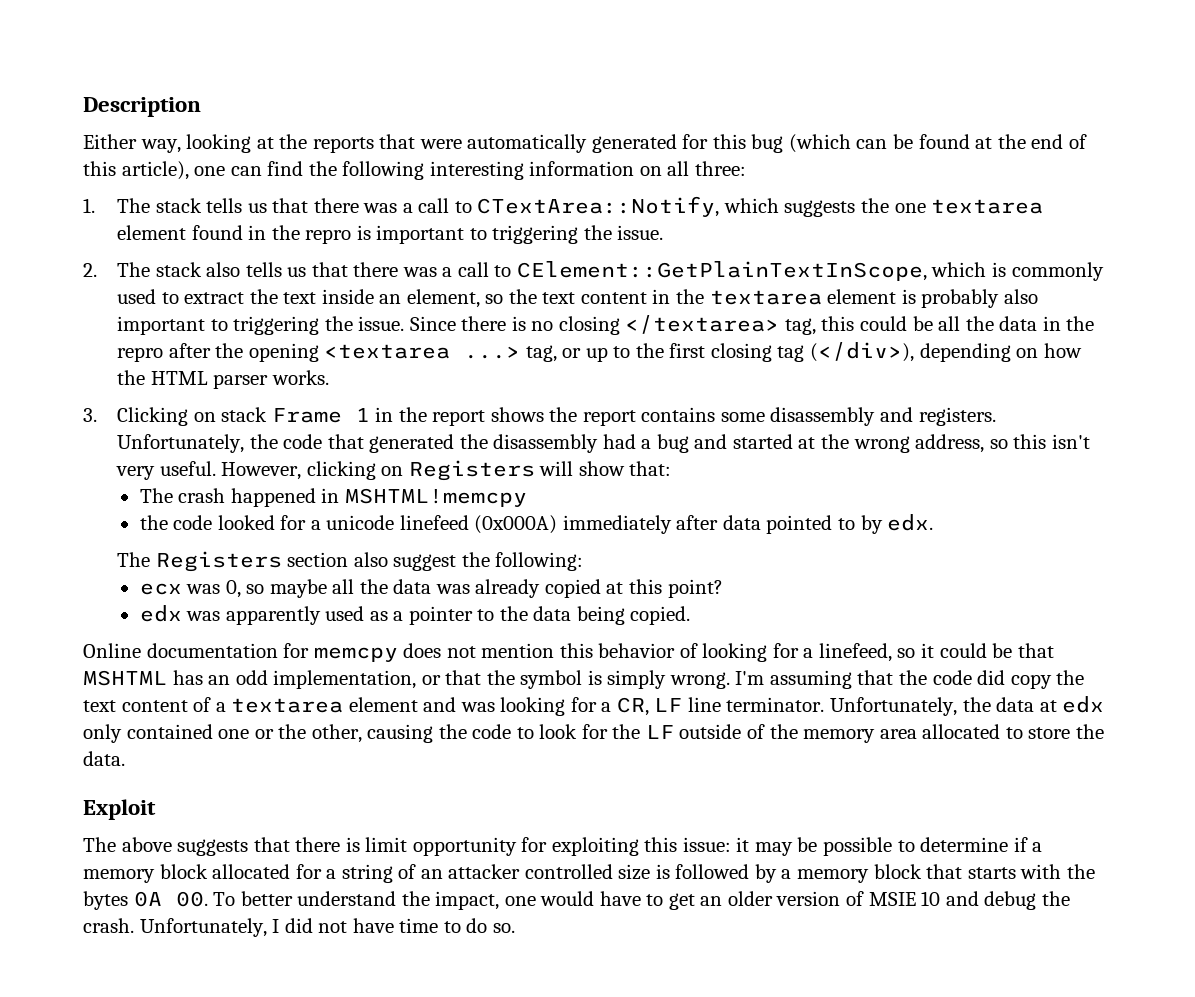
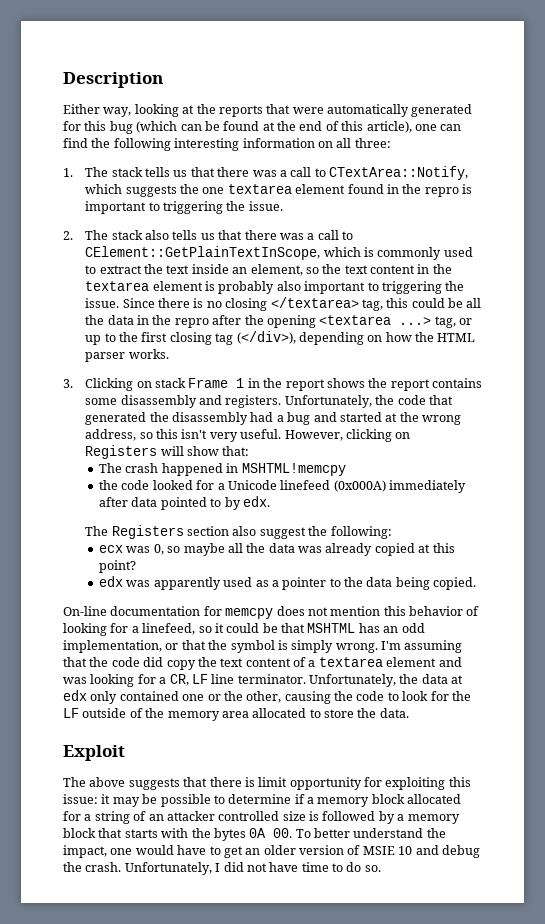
[326,515,395,530] unicode -> [227,480,277,490] Unicode
[83,643,141,658] Online -> [63,606,107,616] On-line

